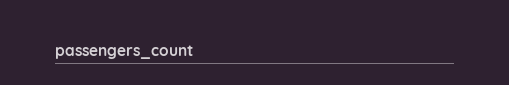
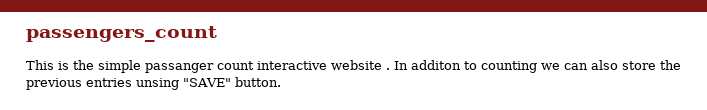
(193, 52) none -> [26,60,681,73] [26,77,281,90] // This is the simple passanger count interactive website . In additon to counting we can also store the previous entries unsing "SAVE" button.

